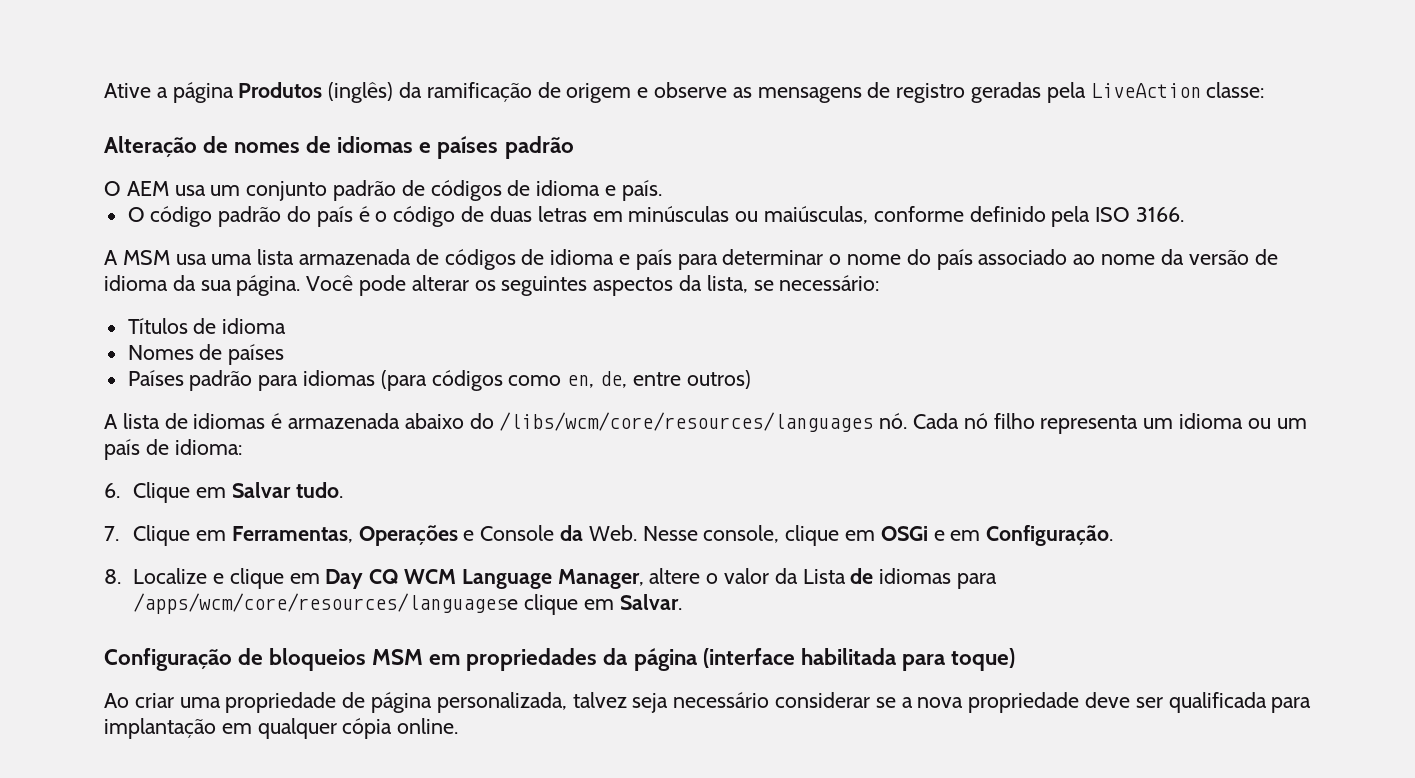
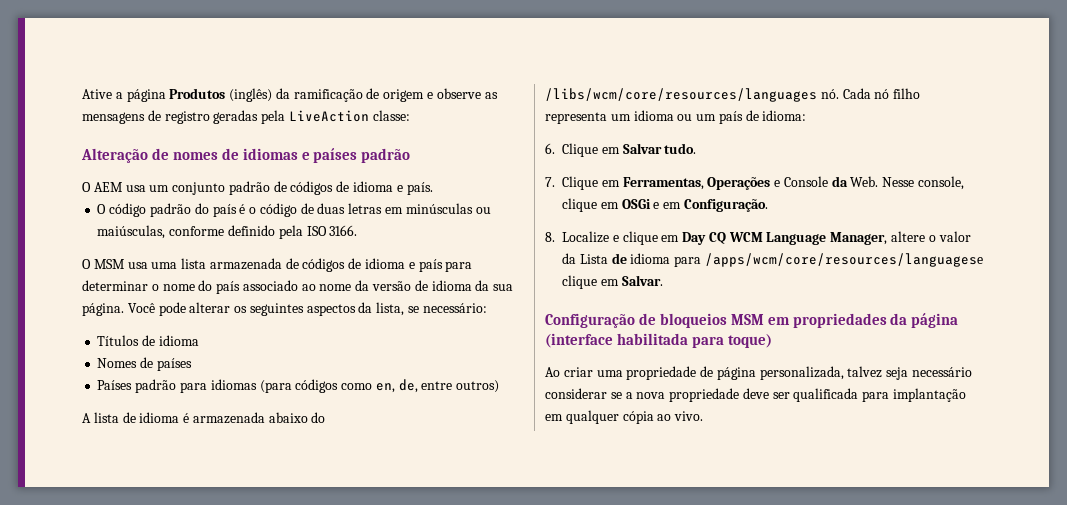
[104,250,118,265] A -> [82,259,91,269] O
[193,413,266,429] idiomas -> [139,412,180,423] idioma
[879,568,952,584] idiomas -> [630,253,671,264] idioma
[397,718,459,734] online. -> [657,411,704,421] ao vivo.

